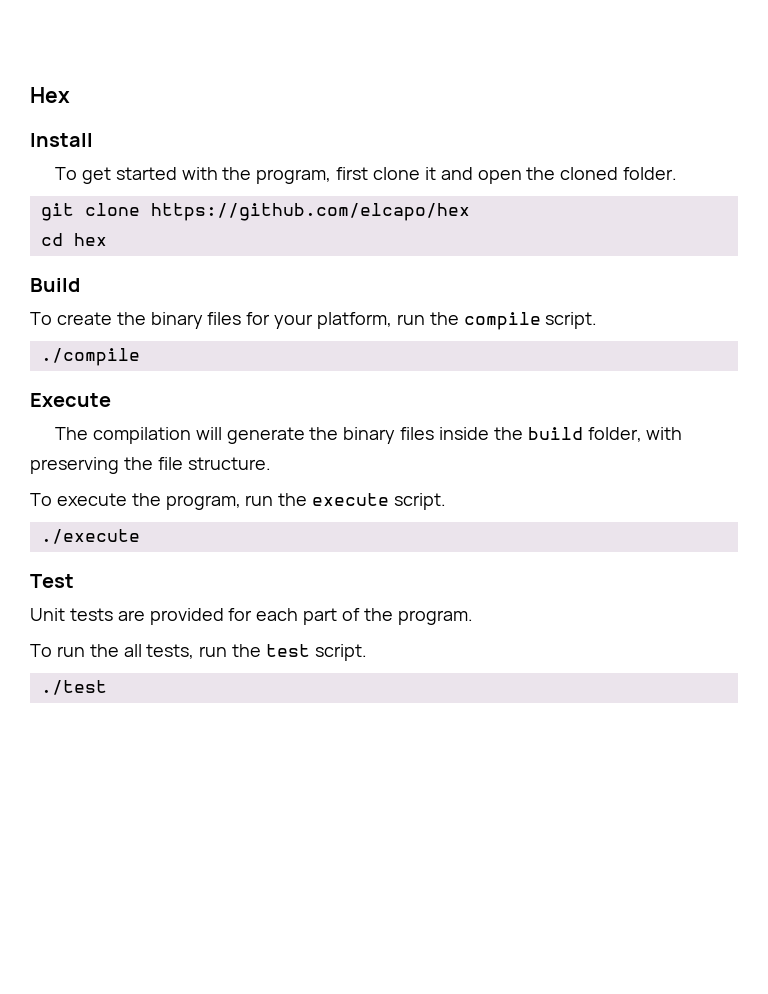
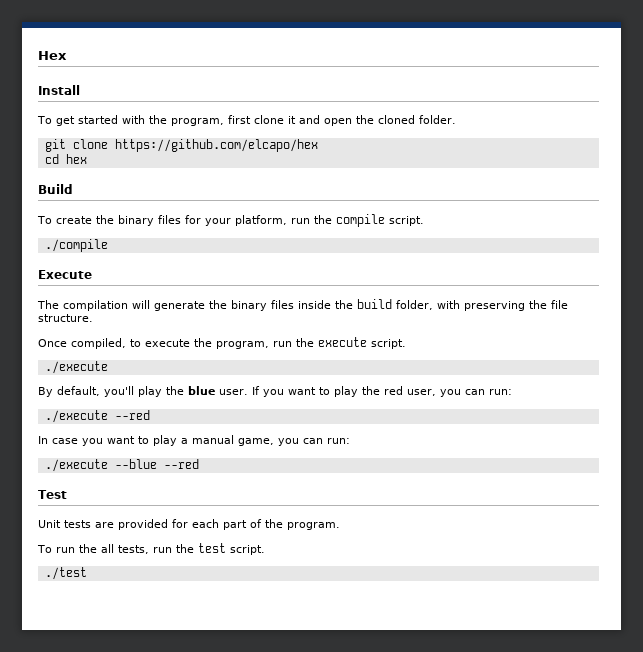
[30,493,52,506] To -> [38,338,141,349] Once compiled, to
(140, 536) none -> [38,386,512,397] [44,410,150,423] [38,435,350,446] [44,459,199,472] // By default, you'll play the blue user. If you want to play the red user, you can run: // ./execute --red // In case you want to play a manual game, you can run: // ./execute --blue --red

